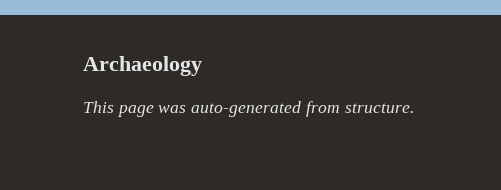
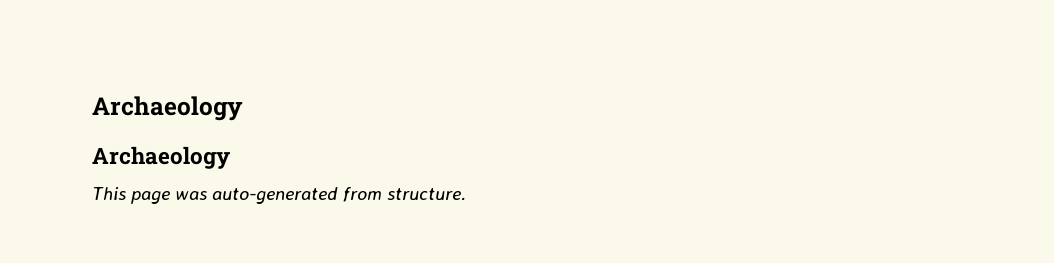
[83,56,202,76] Archaeology -> [92,96,243,121] [92,146,230,169] Archaeology // Archaeology

